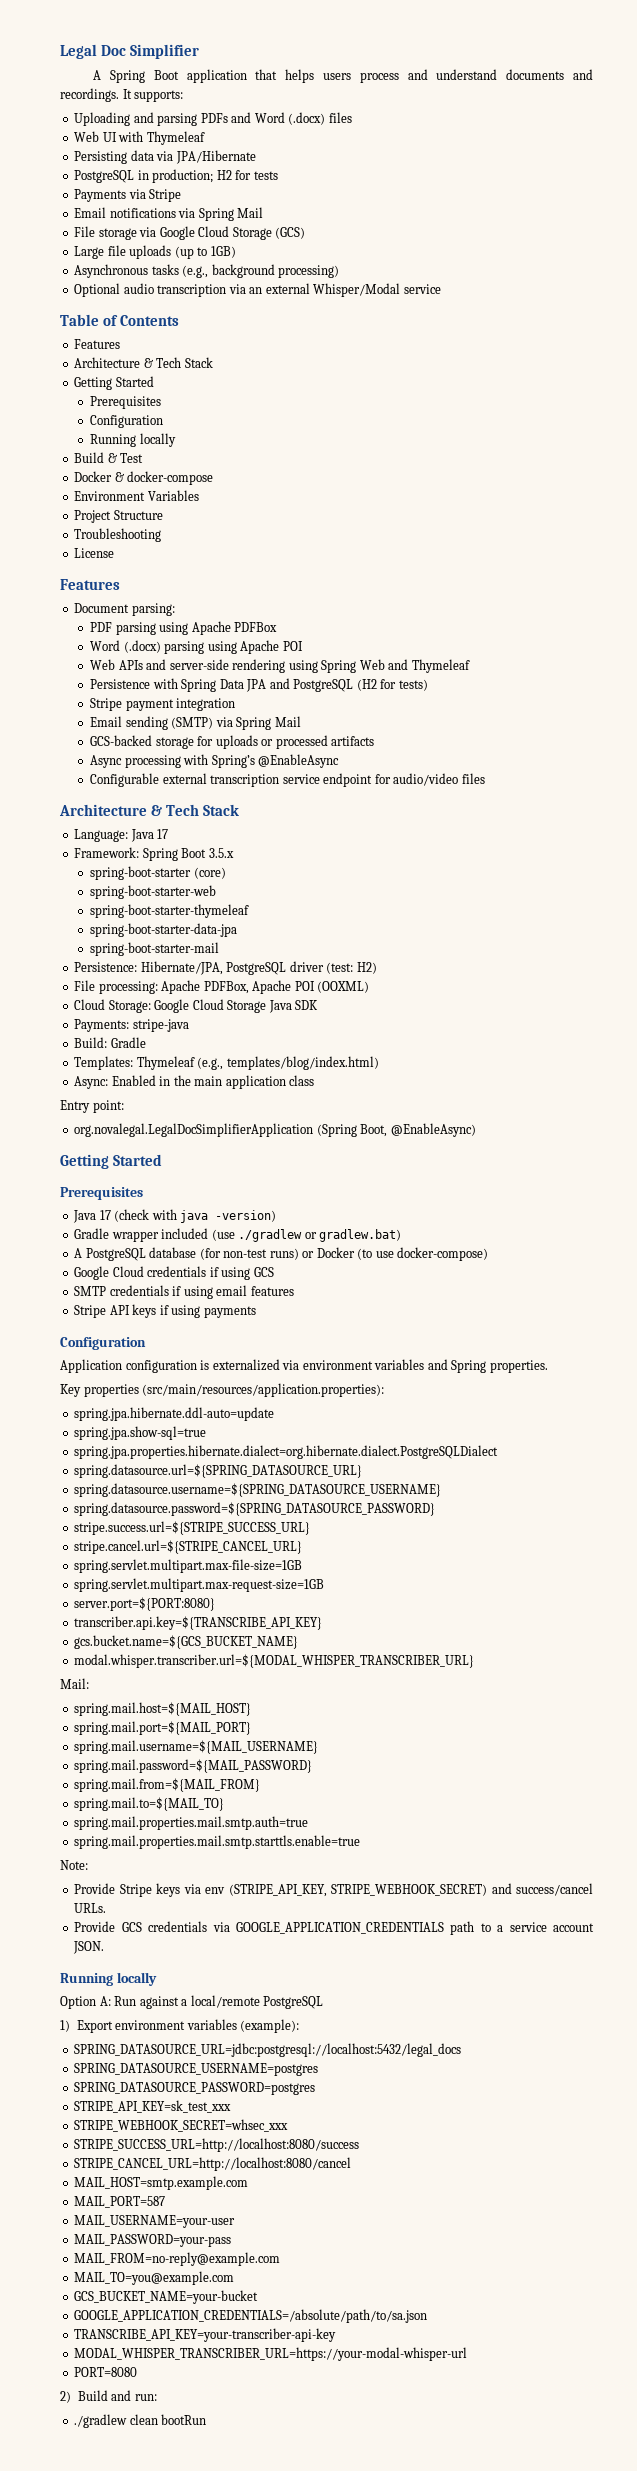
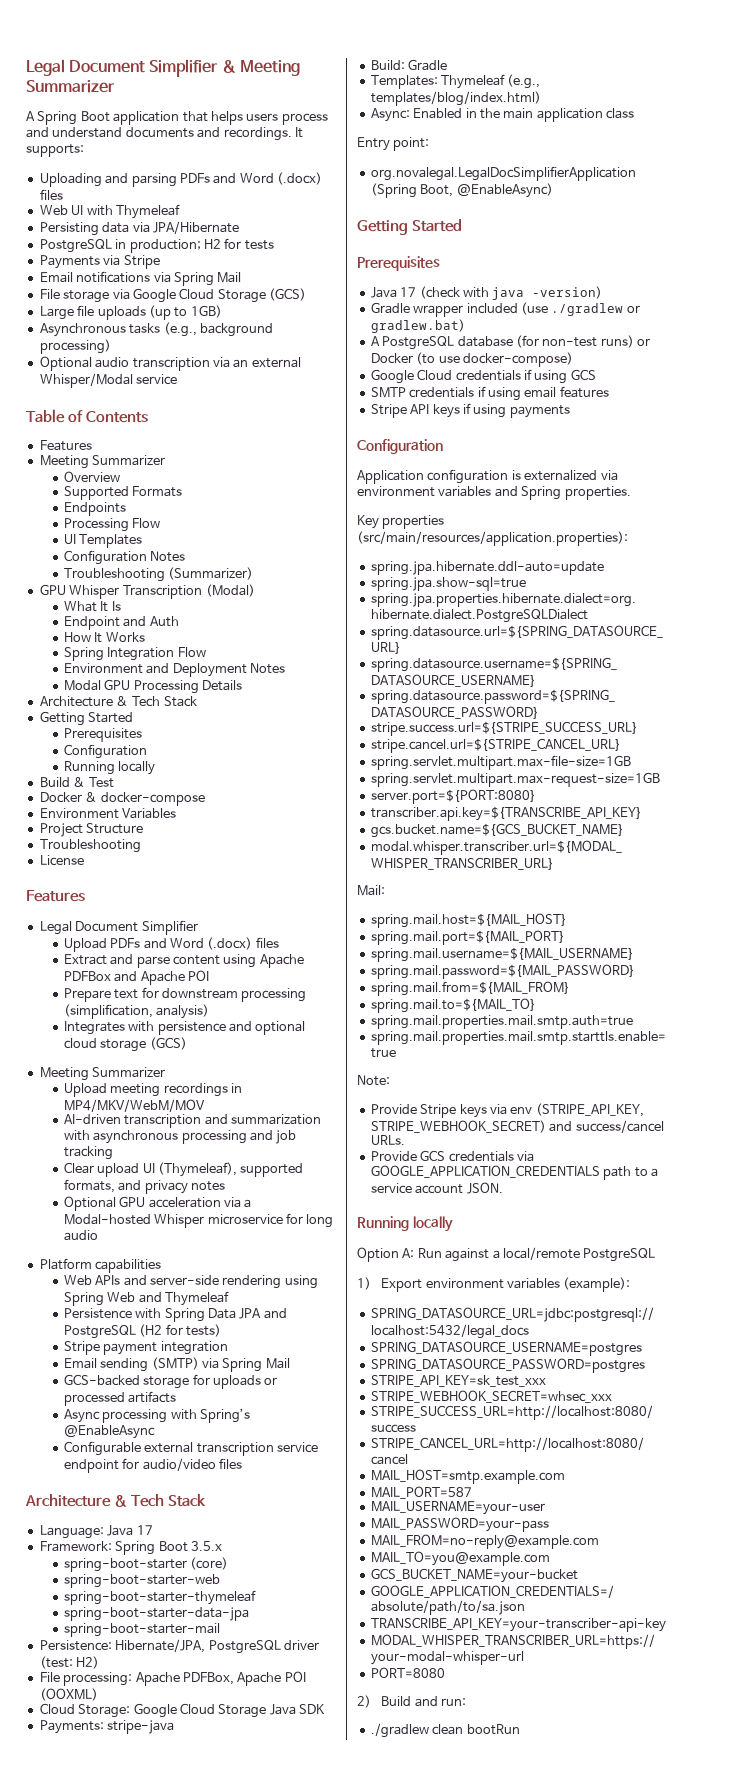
[60,44,200,59] Legal Doc Simplifier -> [26,59,300,77] [26,80,115,93] Legal Document Simplifier & Meeting Summarizer
(121, 344) none -> [39,455,166,469] [63,471,120,482] [63,486,183,500] [63,502,126,516] [63,518,161,532] [63,534,143,548] [63,550,186,565] [63,567,254,582] [39,584,255,599] [63,601,121,612] [63,616,179,630] [63,632,145,643] [63,647,206,661] [63,663,286,677] [63,679,243,694] // Meeting Summarizer // Overview // Supported Formats // Endpoints // Processing Flow // UI Templates // Configuration Notes // Troubleshooting (Summarizer) // GPU Whisper Transcription (Modal) // What It Is // Endpoint and Auth // How It Works // Spring Integration Flow // Environment and Deployment Notes // Modal GPU Processing Details
[74,603,175,616] [90,621,278,635] [90,640,303,654] Document parsing: // PDF parsing using Apache PDFBox // Word (.docx) parsing using Apache POI -> [39,920,198,935] [63,937,279,952] [63,954,304,968] [63,970,210,985] [63,987,307,1002] [63,1004,210,1019] [63,1021,306,1035] [63,1037,187,1052] [39,1067,166,1081] [63,1083,243,1097] [63,1099,205,1112] [63,1114,322,1128] [63,1130,297,1144] [63,1146,113,1160] [63,1162,304,1177] [63,1179,226,1194] [63,1196,252,1211] [63,1213,334,1228] [63,1230,98,1241] [39,1258,162,1273] Legal Document Simplifier // Upload PDFs and Word (.docx) files // Extract and parse content using Apache PDFBox and Apache POI // Prepare text for downstream processing (simplification, analysis) // Integrates with persistence and optional cloud storage (GCS) // Meeting Summarizer // Upload meeting recordings in MP4/MKV/WebM/MOV // AI-driven transcription and summarization with asynchronous processing and job tracking // Clear upload UI (Thymeleaf), supported formats, and privacy notes // Optional GPU acceleration via a Modal-hosted Whisper microservice for long audio // Platform capabilities

